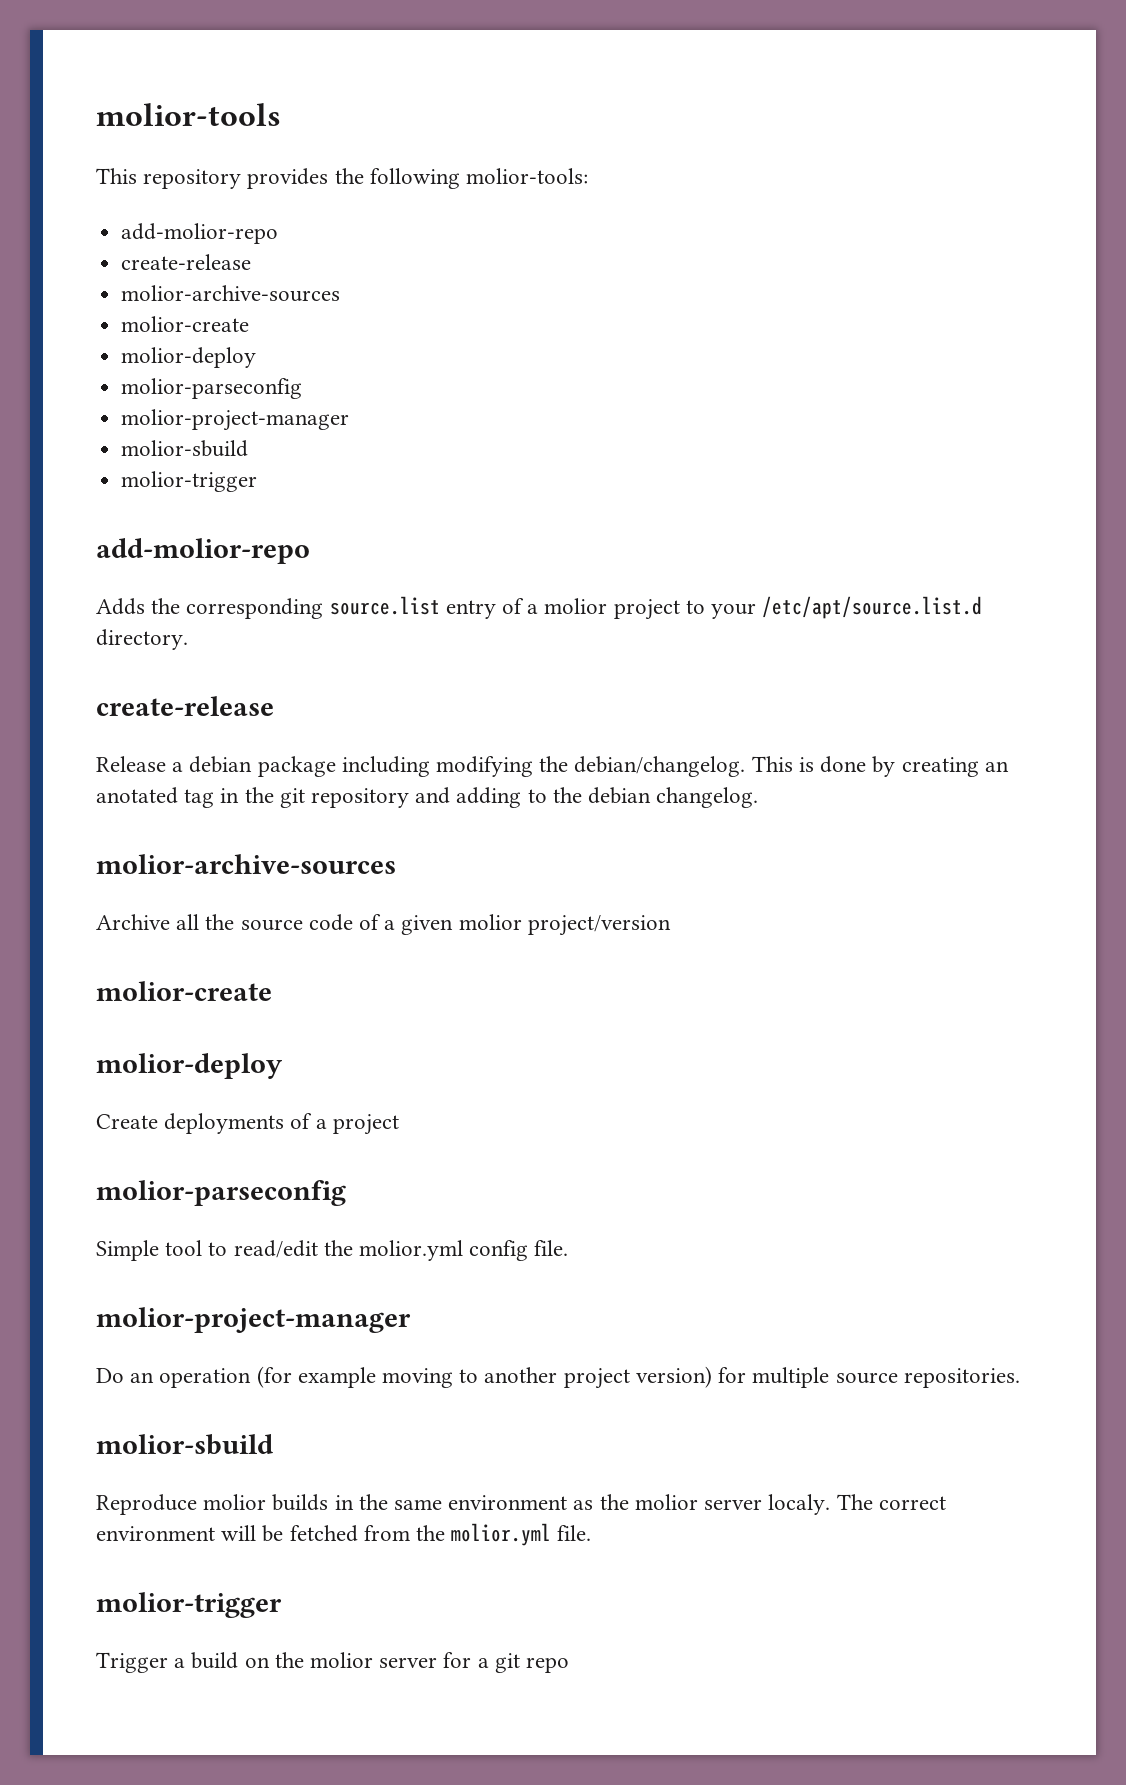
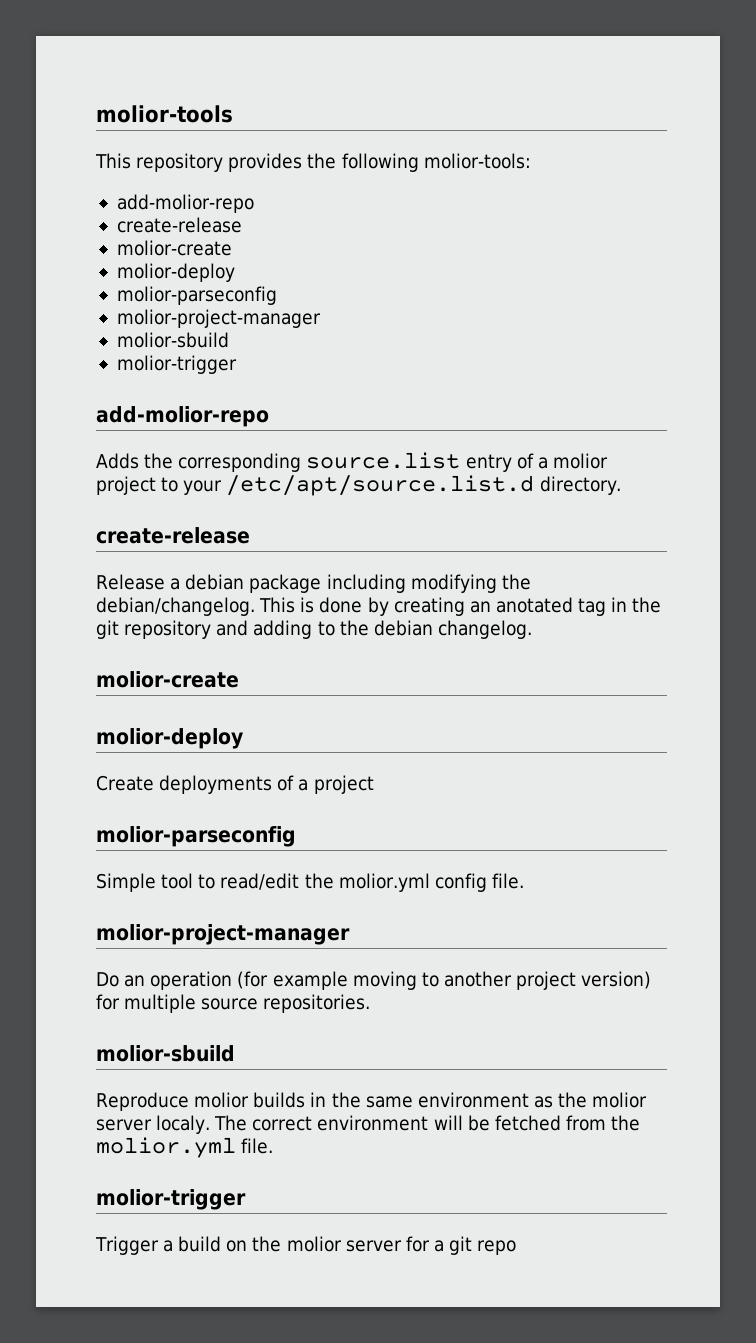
[121,285,341,302] // molior-archive-sources -> (242, 225) none
[96,854,396,874] [96,914,671,936] // molior-archive-sources // Archive all the source code of a given molior project/version -> (532, 629) none

